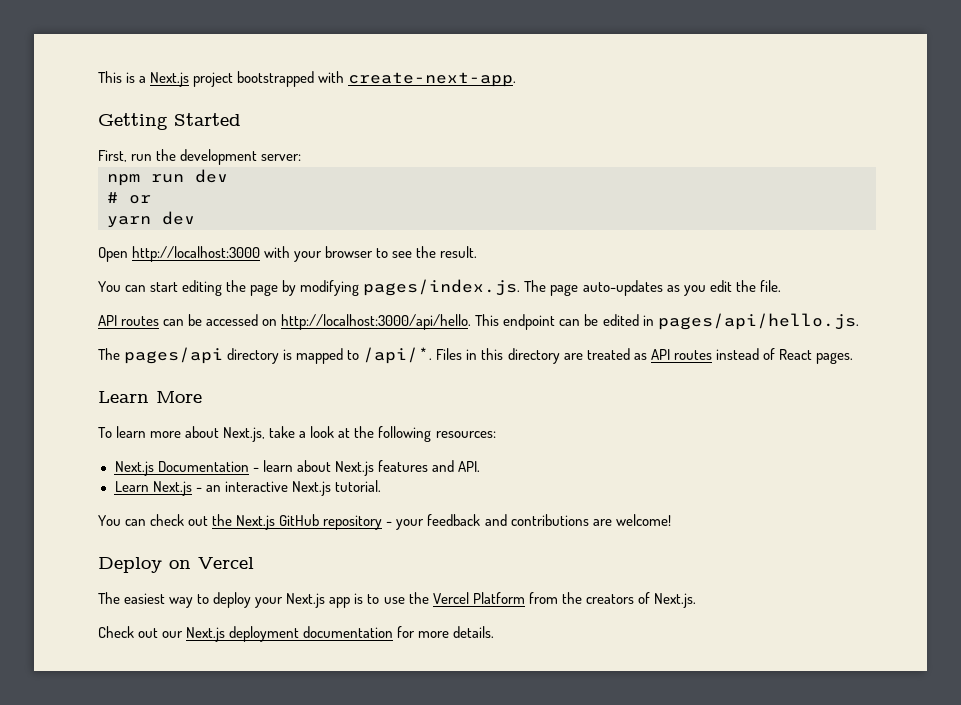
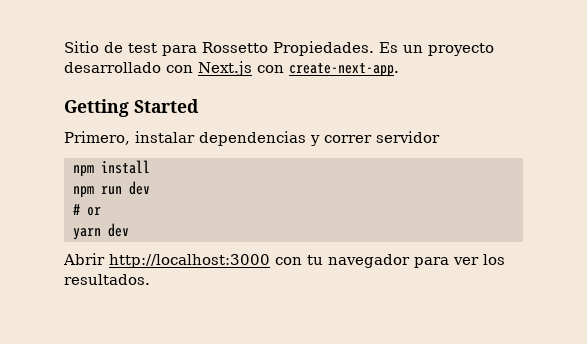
[98,71,517,87] [98,113,241,130] [98,149,302,165] This is a Next.js project bootstrapped with create-next-app. // Getting Started // First, run the development server: -> [64,41,494,56] [64,61,399,77] [64,99,199,117] [64,131,440,146] [73,160,150,177] Sitio de test para Rossetto Propiedades. Es un proyecto desarrollado con Next.js con create-next-app. // Getting Started // Primero, instalar dependencias y correr servidor // npm install
[98,246,478,262] [98,279,781,296] [98,313,859,330] [98,347,853,364] [98,391,202,403] [98,426,496,442] [114,460,480,476] [114,480,381,496] [98,514,671,530] [98,557,254,573] [98,592,696,608] [98,626,495,642] Open http://localhost:3000 with your browser to see the result. // You can start editing the page by modifying pages/index.js. The page auto-updates as you edit the file. // API routes can be accessed on http://localhost:3000/api/hello. This endpoint can be edited in pages/api/hello.js. // The pages/api directory is mapped to /api/*. Files in this directory are treated as API routes instead of React pages. // Learn More // To learn more about Next.js, take a look at the following resources: // Next.js Documentation - learn about Next.js features and API. // Learn Next.js - an interactive Next.js tutorial. // You can check out the Next.js GitHub repository - your feedback and contributions are welcome! // Deploy on Vercel // The easiest way to deploy your Next.js app is to use the Vercel Platform from the creators of Next.js. // Check out our Next.js deployment documentation for more details. -> [63,253,505,268] [64,274,150,285] Abrir http://localhost:3000 con tu navegador para ver los resultados.

